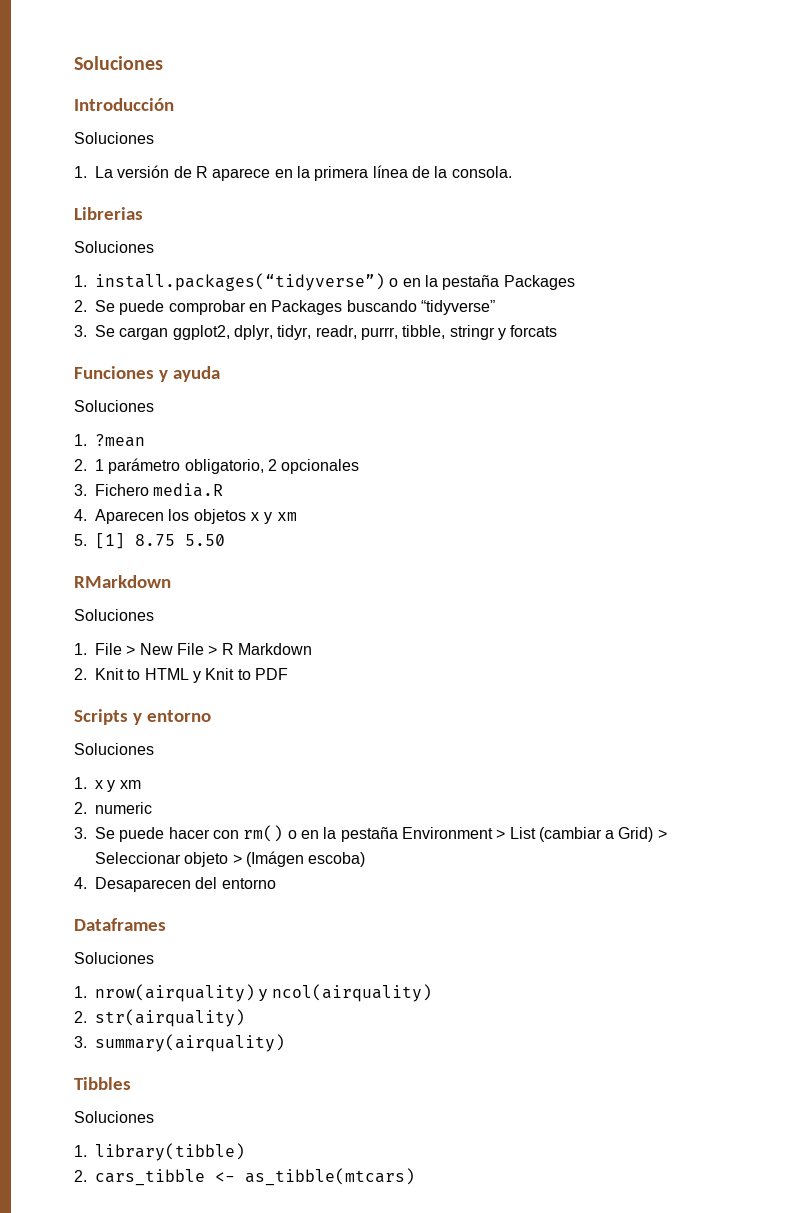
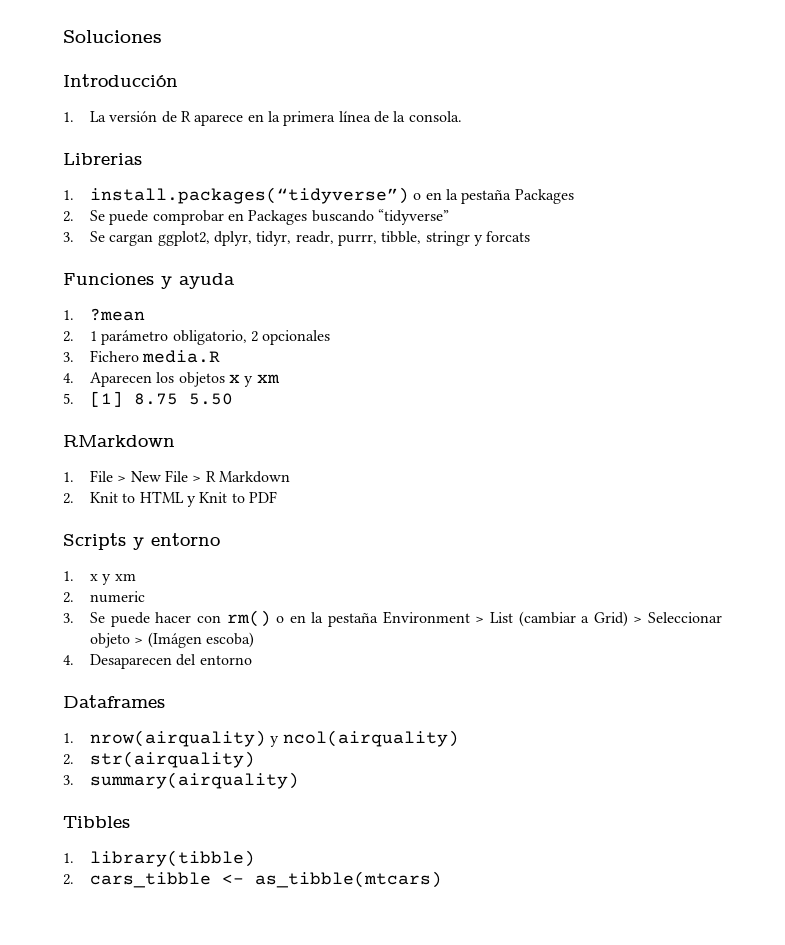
[74,132,154,144] // Soluciones -> (178, 80) none
[74,241,154,253] // Soluciones -> (142, 159) none
[74,400,154,412] // Soluciones -> (235, 281) none
[74,609,154,621] // Soluciones -> (175, 441) none
[74,743,154,755] // Soluciones -> (220, 539) none
[74,952,154,964] // Soluciones -> (165, 701) none
[74,1111,154,1123] // Soluciones -> (130, 822) none

